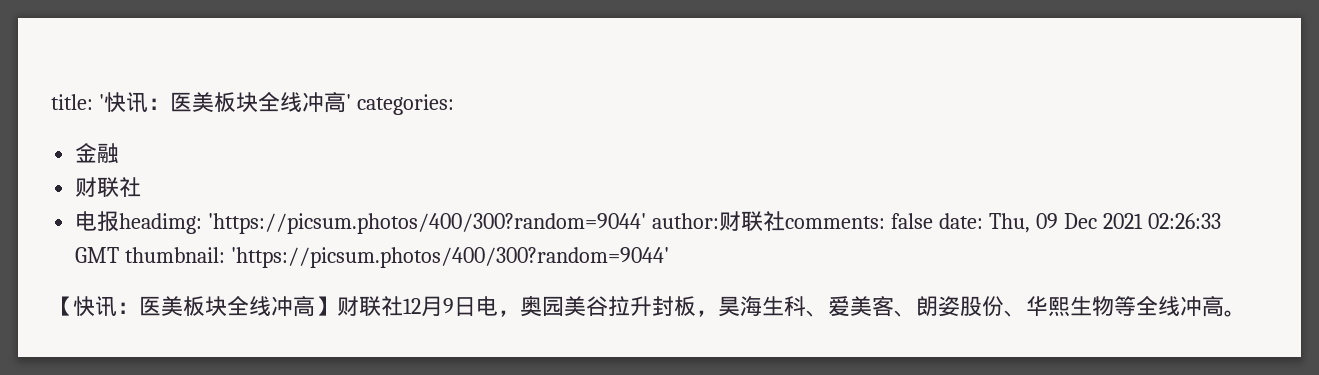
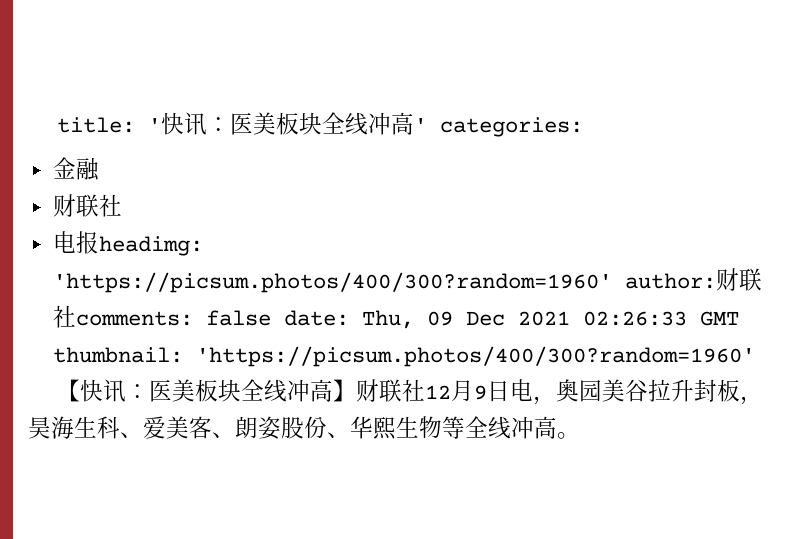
[208,213,647,234] 'https://picsum.photos/400/300?random=9044' -> [52,272,612,293] 'https://picsum.photos/400/300?random=1960'
[231,247,670,268] 'https://picsum.photos/400/300?random=9044' -> [195,346,755,367] 'https://picsum.photos/400/300?random=1960'

